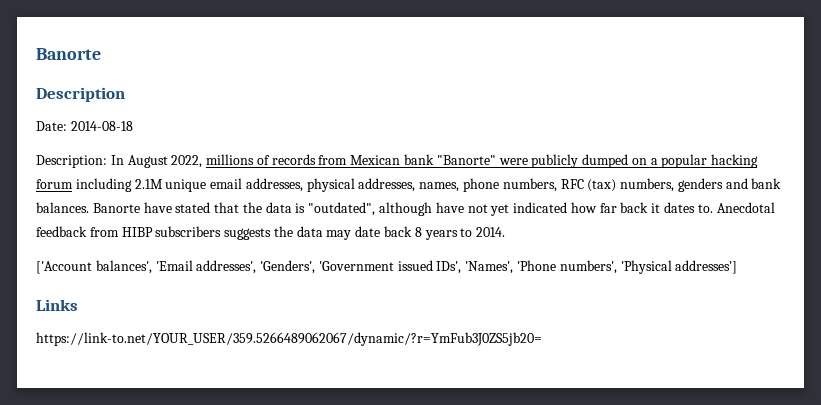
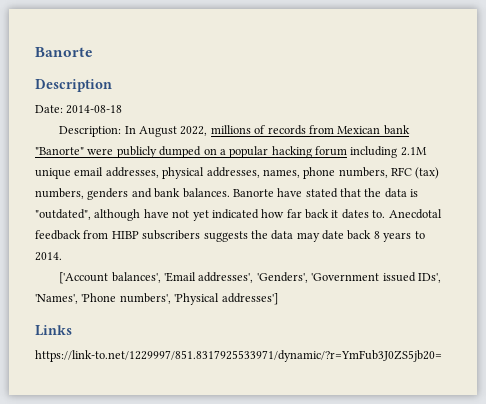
[36,332,542,346] https://link-to.net/YOUR_USER/359.5266489062067/dynamic/?r=YmFub3J0ZS5jb20= -> [35,350,442,362] https://link-to.net/1229997/851.8317925533971/dynamic/?r=YmFub3J0ZS5jb20=

